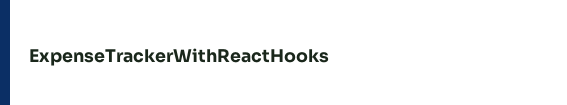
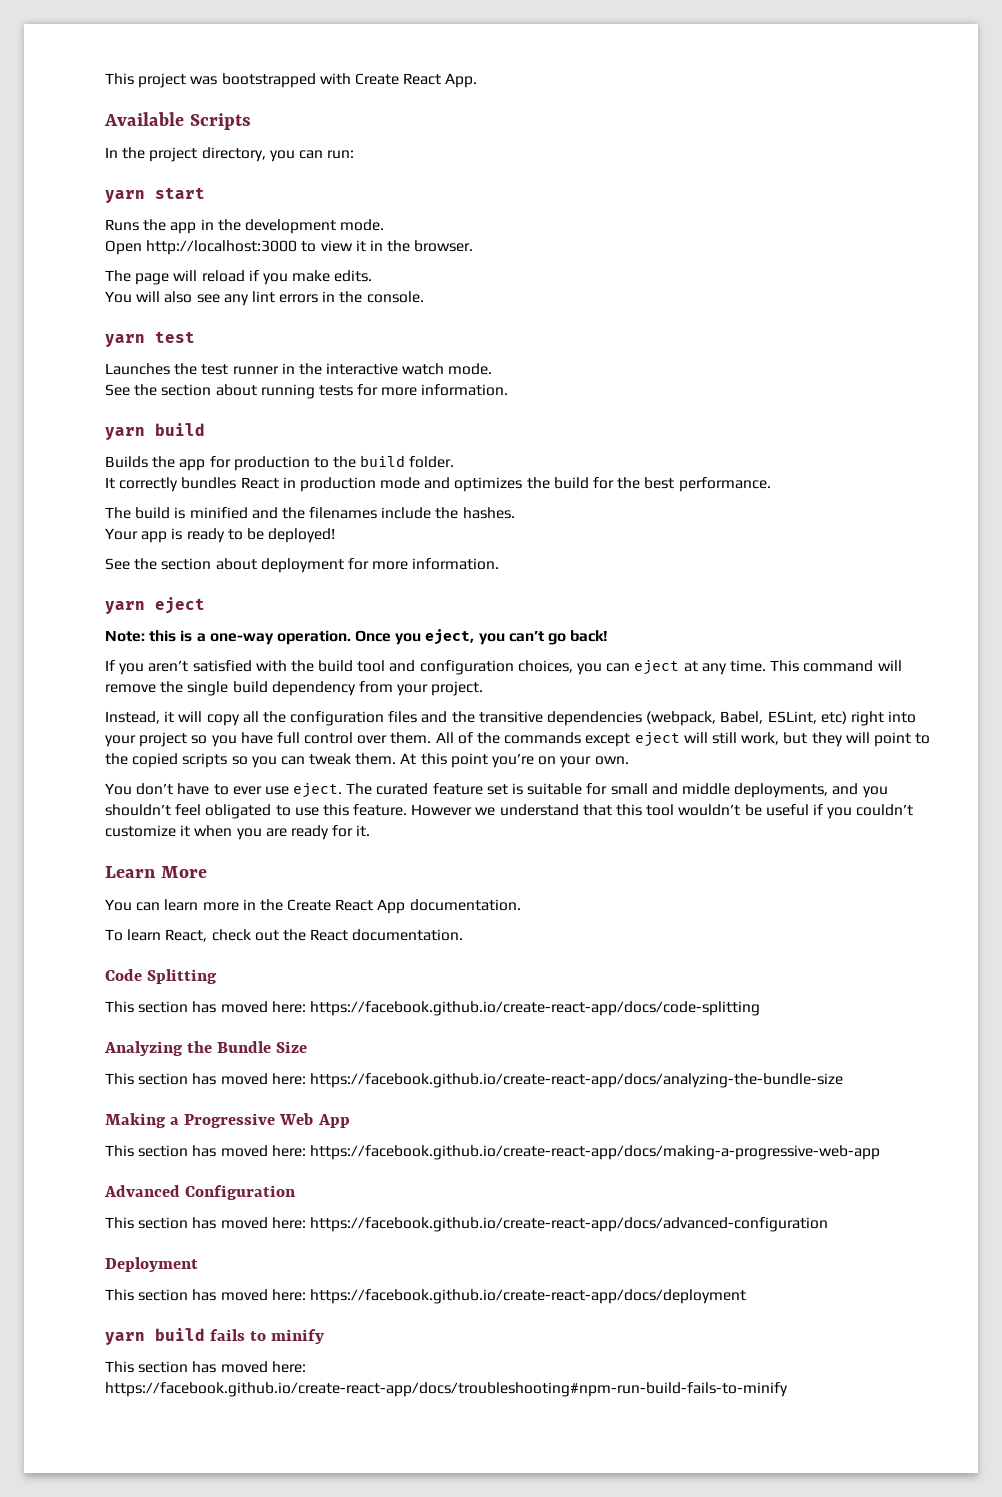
[29,48,329,66] ExpenseTrackerWithReactHooks -> [105,73,478,88] [104,112,251,130] [105,147,355,162] [105,187,205,203] [105,219,385,234] [105,240,474,255] [105,270,373,285] [105,291,424,306] [105,331,195,347] [105,363,493,375] [105,384,509,399] [105,423,205,440] [105,455,455,471] [105,477,771,492] [105,507,515,519] [105,528,336,543] [105,558,500,573] [105,597,205,614] [105,629,609,645] [105,660,902,675] [105,681,484,696] [105,711,917,726] [105,732,931,747] [105,753,629,768] [105,783,888,798] [105,804,914,819] [105,825,371,840] [105,866,207,878] [105,899,521,914] [105,929,464,942] [105,969,218,984] [105,1001,760,1016] [104,1041,308,1056] [105,1073,843,1088] [105,1113,350,1128] [105,1145,880,1160] [104,1185,297,1200] [105,1217,828,1232] [105,1257,198,1272] [105,1289,746,1304] [105,1328,325,1345] [105,1361,306,1373] [105,1382,788,1397] This project was bootstrapped with Create React App. // Available Scripts // In the project directory, you can run: // yarn start // Runs the app in the development mode. // Open http://localhost:3000 to view it in the browser. // The page will reload if you make edits. // You will also see any lint errors in the console. // yarn test // Launches the test runner in the interactive watch mode. // See the section about running tests for more information. // yarn build // Builds the app for production to the build folder. // It correctly bundles React in production mode and optimizes the build for the best performance. // The build is minified and the filenames include the hashes. // Your app is ready to be deployed! // See the section about deployment for more information. // yarn eject // Note: this is a one-way operation. Once you eject, you can’t go back! // If you aren’t satisfied with the build tool and configuration choices, you can eject at any time. This command will remove the single build dependency from your project. // Instead, it will copy all the configuration files and the transitive dependencies (webpack, Babel, ESLint, etc) right into your project so you have full control over them. All of the commands except eject will still work, but they will point to the copied scripts so you can tweak them. At this point you’re on your own. // You don’t have to ever use eject. The curated feature set is suitable for small and middle deployments, and you shouldn’t feel obligated to use this feature. However we understand that this tool wouldn’t be useful if you couldn’t customize it when you are ready for it. // Learn More // You can learn more in the Create React App documentation. // To learn React, check out the React documentation. // Code Splitting // This section has moved here: https://facebook.github.io/create-react-app/docs/code-splitting // Analyzing the Bundle Size // This section has moved here: https://facebook.github.io/create-react-app/docs/analyzing-the-bundle-size // Making a Progressive Web App // This section has moved here: https://facebook.github.io/create-react-app/docs/making-a-progressive-web-app // Advanced Configuration // This section has moved here: https://facebook.github.io/create-react-app/docs/advanced-configuration // Deployment // This section has moved here: https://facebook.github.io/create-react-app/docs/deployment // yarn build fails to minify // This section has moved here: https://facebook.github.io/create-react-app/docs/troubleshooting#npm-run-build-fails-to-minify

